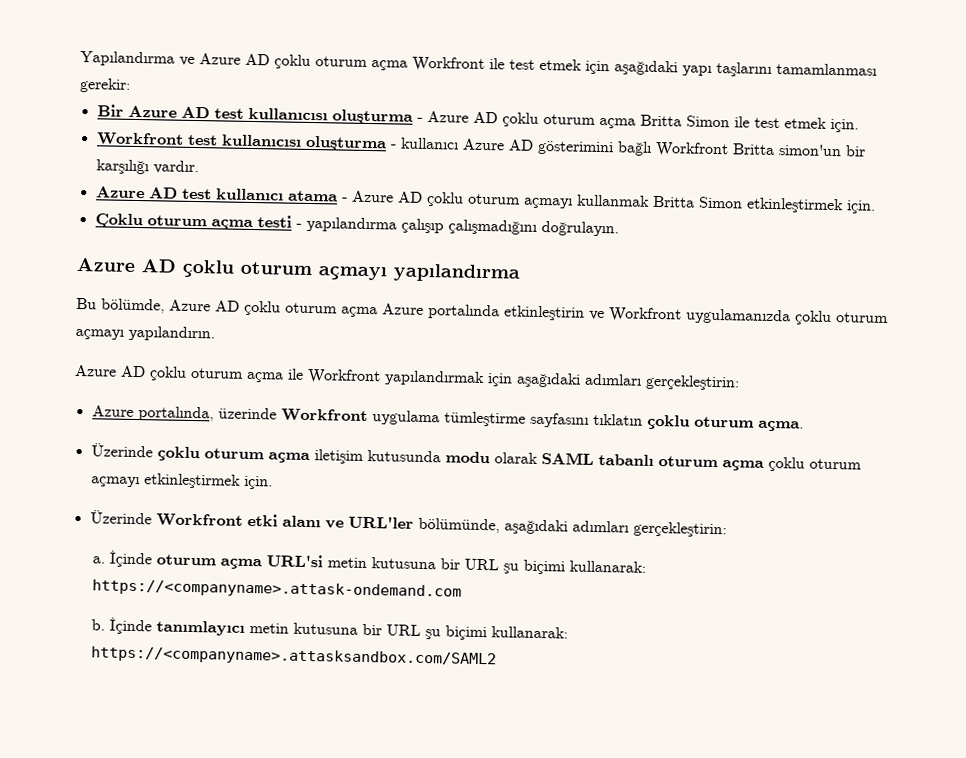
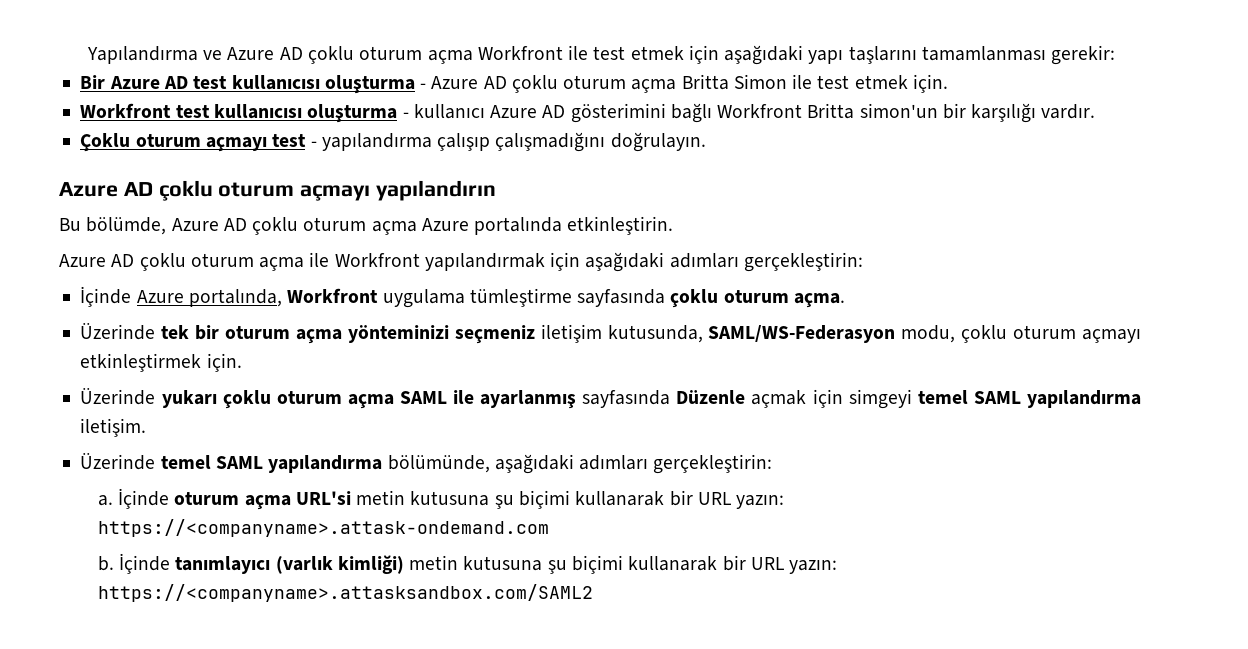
[95,186,876,214] [94,213,292,230] Azure AD test kullanıcı atama - Azure AD çoklu oturum açmayı kullanmak Britta Simon etkinleştirmek için. // Çoklu oturum açma testi -> [80,133,307,152] Çoklu oturum açmayı test
[393,263,520,283] yapılandırma -> [376,180,497,201] yapılandırın
[504,305,889,326] [75,325,215,342] etkinleştirin ve Workfront uygulamanızda çoklu oturum açmayı yapılandırın. -> [567,216,674,235] etkinleştirin.
(740, 382) none -> [80,286,132,307] İçinde
[217,407,277,420] üzerinde -> (282, 298) none
[529,412,643,428] sayfasını tıklatın -> [577,289,666,307] sayfasında
[156,446,764,471] çoklu oturum açma iletişim kutusunda modu olarak SAML tabanlı oturum açma -> [161,324,956,344] tek bir oturum açma yönteminizi seçmeniz iletişim kutusunda, SAML/WS-Federasyon modu,
[155,513,414,529] Workfront etki alanı ve URL'ler -> [161,389,1142,409] [80,418,147,437] [80,453,383,473] yukarı çoklu oturum açma SAML ile ayarlanmış sayfasında Düzenle açmak için simgeyi temel SAML yapılandırma iletişim. // Üzerinde temel SAML yapılandırma
[440,558,647,575] [92,579,463,600] [91,617,569,641] bir URL şu biçimi kullanarak: https://<companyname>.attask-ondemand.com // b. İçinde tanımlayıcı metin kutusuna bir URL şu biçimi kullanarak: -> [494,490,785,509] [97,519,549,537] [97,553,838,574] şu biçimi kullanarak bir URL yazın: https://<companyname>.attask-ondemand.com // b. İçinde tanımlayıcı (varlık kimliği) metin kutusuna şu biçimi kullanarak bir URL yazın:

